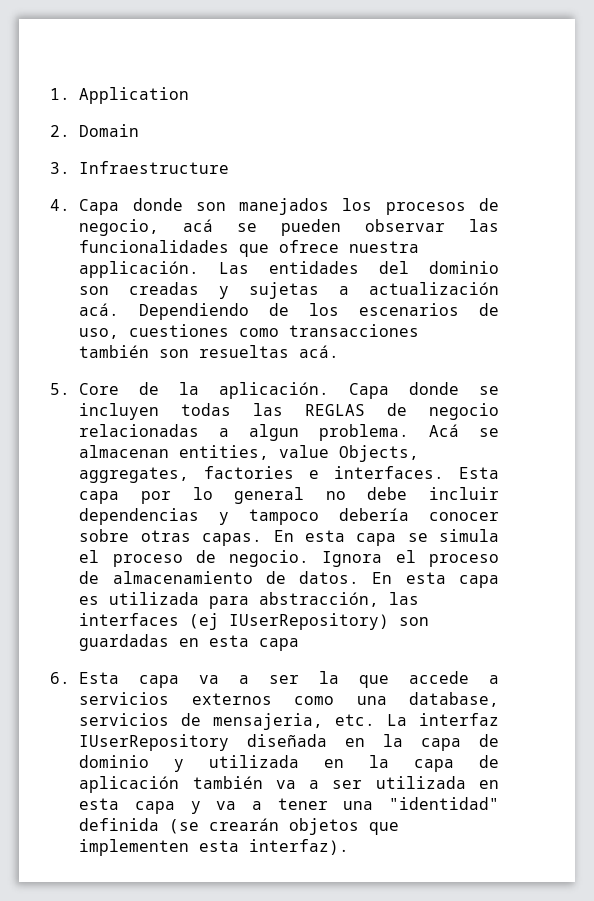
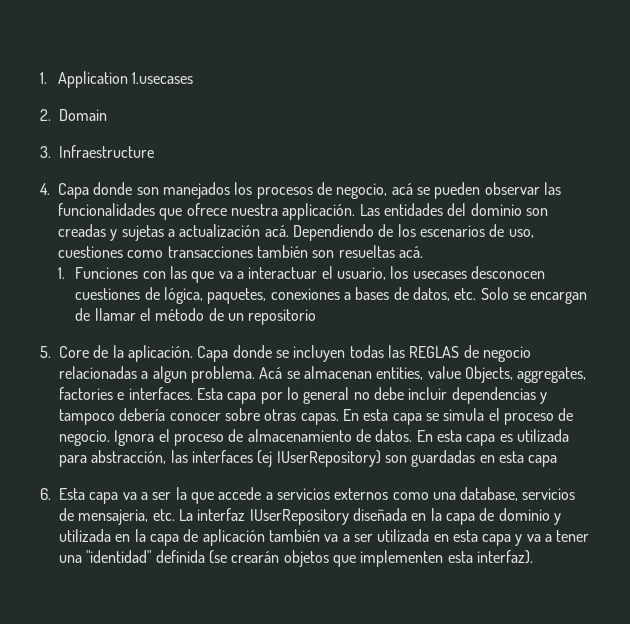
(190, 95) none -> [131,72,193,84] 1.usecases
(340, 351) none -> [57,266,545,283] [75,287,588,304] [75,308,317,325] // 1. Funciones con las que va a interactuar el usuario, los usecases desconocen cuestiones de lógica, paquetes, conexiones a bases de datos, etc. Solo se encargan de llamar el método de un repositorio

